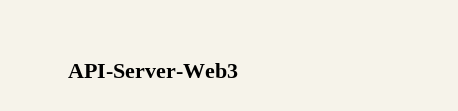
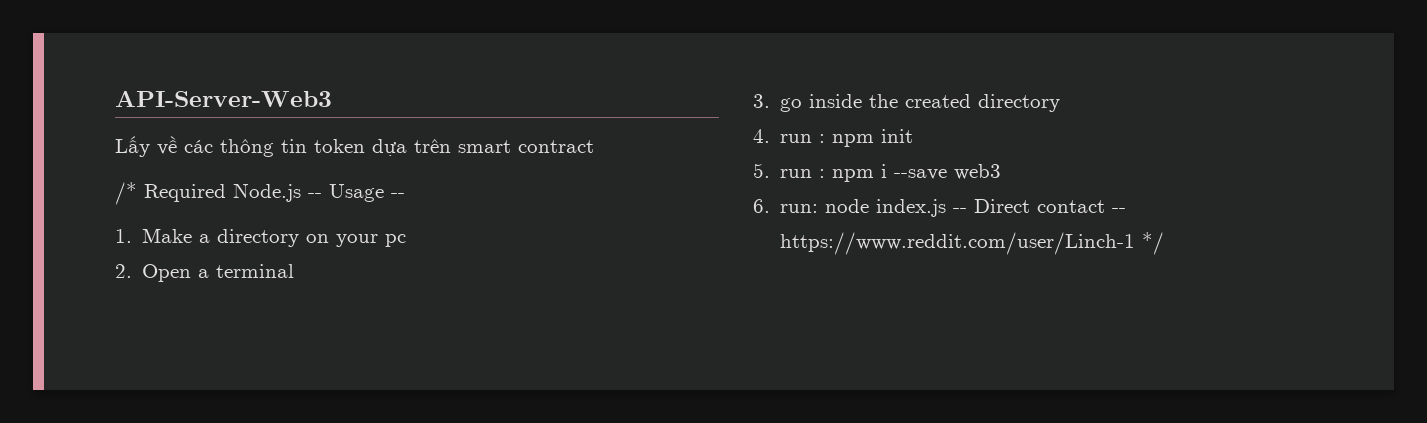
(238, 70) none -> [115,136,594,157] [115,182,405,205] [115,228,407,247] [115,264,295,282] [753,94,1061,112] [753,129,914,147] [753,163,1002,182] [753,199,1127,217] [780,232,1165,255] // Lấy về các thông tin token dựa trên smart contract // /* Required Node.js -- Usage -- // 1. Make a directory on your pc // 2. Open a terminal // 3. go inside the created directory // 4. run : npm init // 5. run : npm i --save web3 // 6. run: node index.js -- Direct contact -- https://www.reddit.com/user/Linch-1 */

